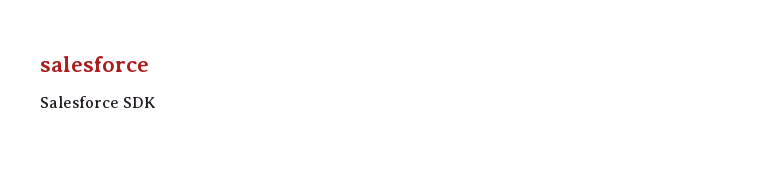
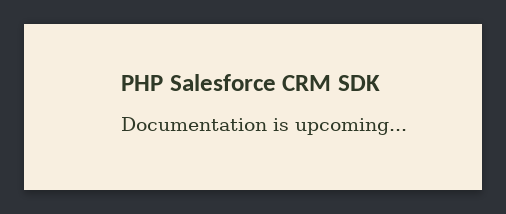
[40,56,149,72] [40,96,157,108] salesforce // Salesforce SDK -> [121,74,380,91] [121,117,407,135] PHP Salesforce CRM SDK // Documentation is upcoming...

